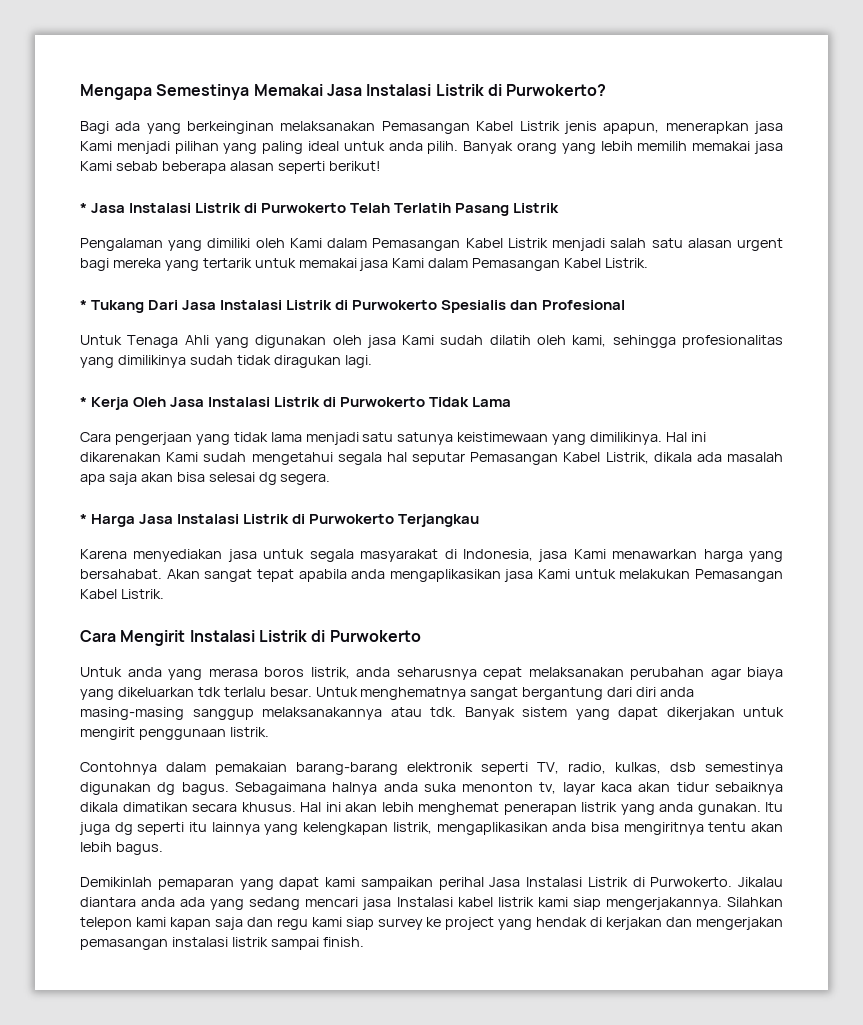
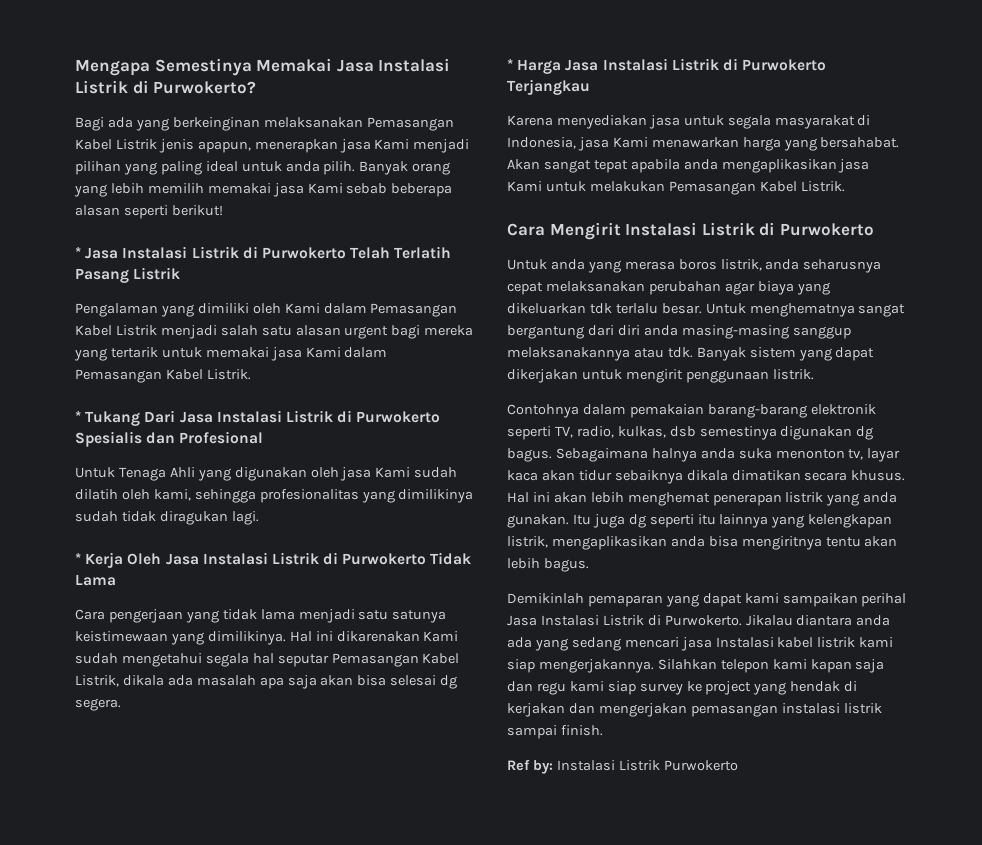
(364, 942) none -> [507,759,738,774] // Ref by: Instalasi Listrik Purwokerto

